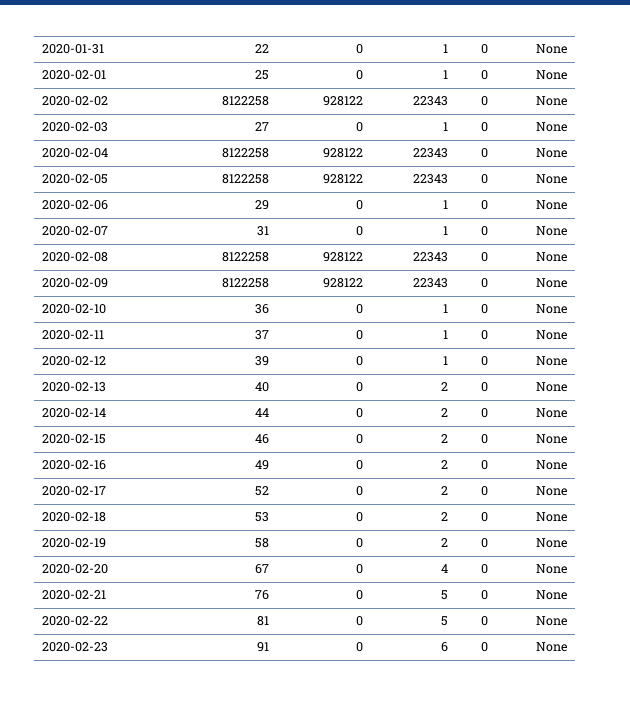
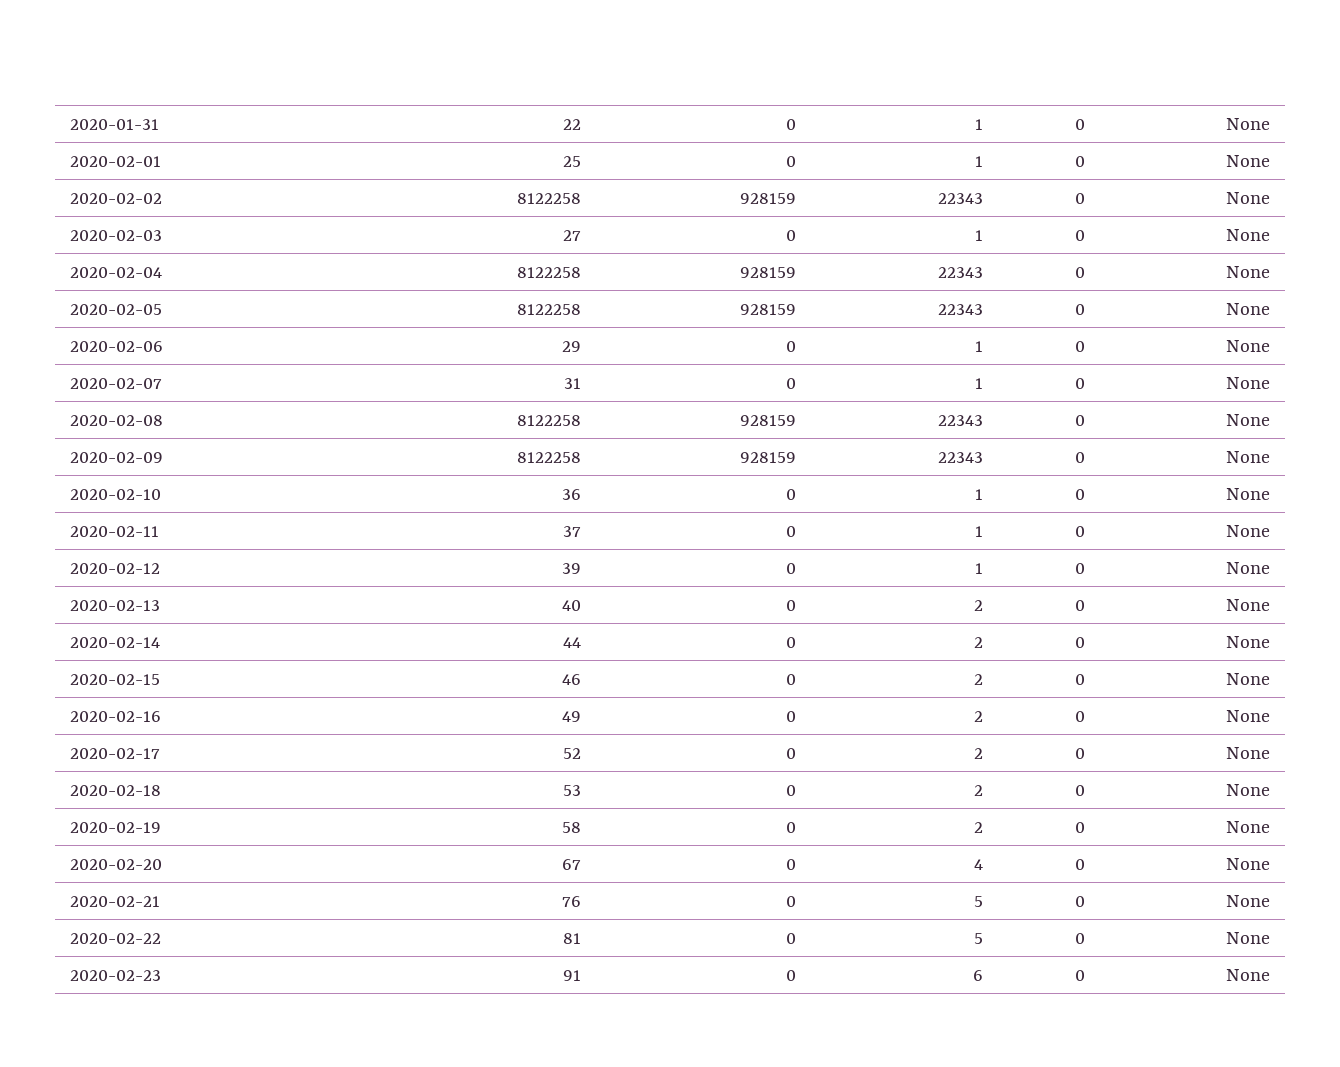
[323,96,364,106] 928122 -> [740,193,797,204] 928159
[323,148,364,158] 928122 -> [740,267,797,278] 928159
[323,174,364,184] 928122 -> [740,304,797,315] 928159
[323,252,364,262] 928122 -> [740,415,797,426] 928159
[323,278,364,288] 928122 -> [740,452,797,463] 928159

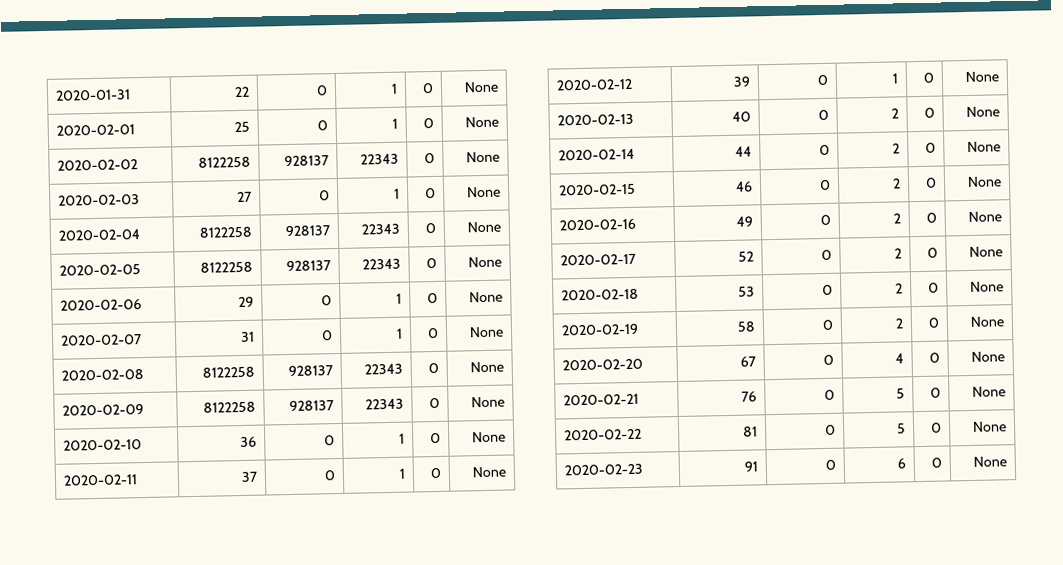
[740,193,797,204] 928159 -> [283,155,329,167] 928137
[740,267,797,278] 928159 -> [284,225,330,237] 928137
[740,304,797,315] 928159 -> [285,260,331,272] 928137
[740,415,797,426] 928159 -> [287,365,333,377] 928137
[740,452,797,463] 928159 -> [288,400,334,412] 928137

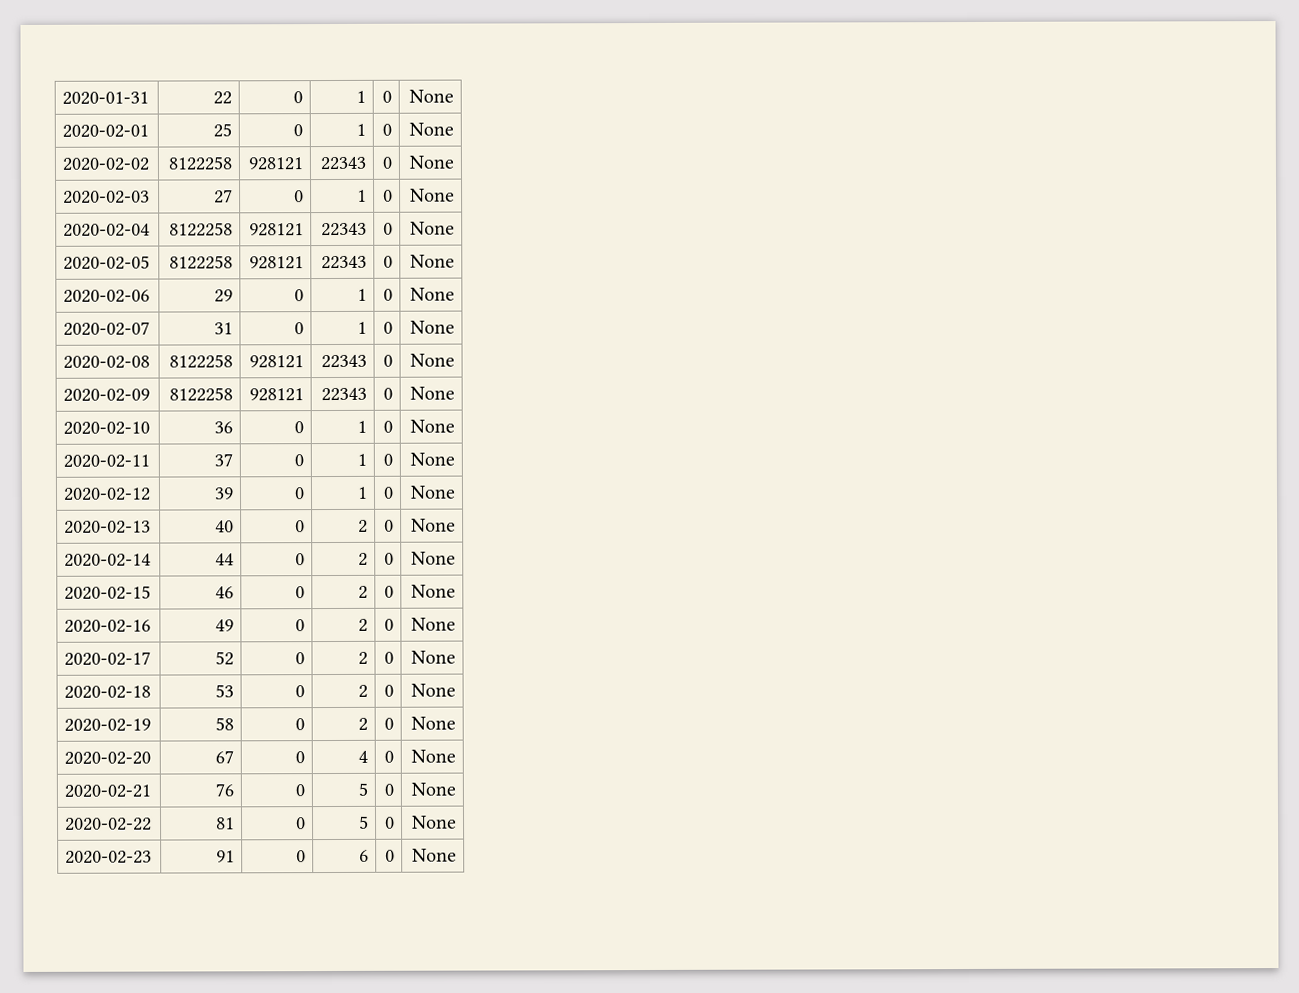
[283,155,329,167] 928137 -> [247,157,303,171] 928121
[284,225,330,237] 928137 -> [248,223,304,237] 928121
[285,260,331,272] 928137 -> [248,256,304,270] 928121
[287,365,333,377] 928137 -> [248,355,304,369] 928121
[288,400,334,412] 928137 -> [248,388,304,402] 928121

